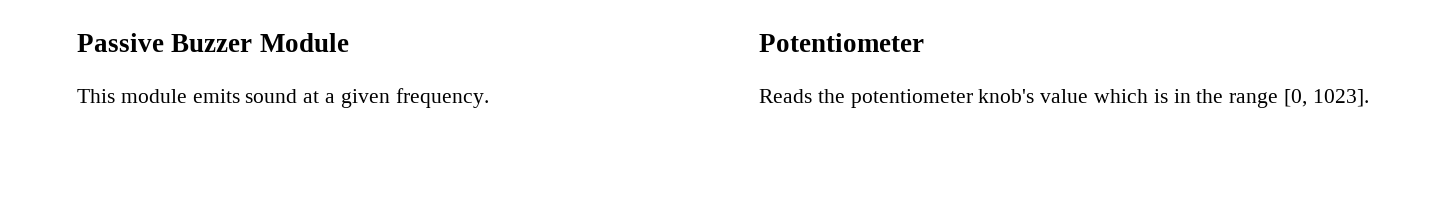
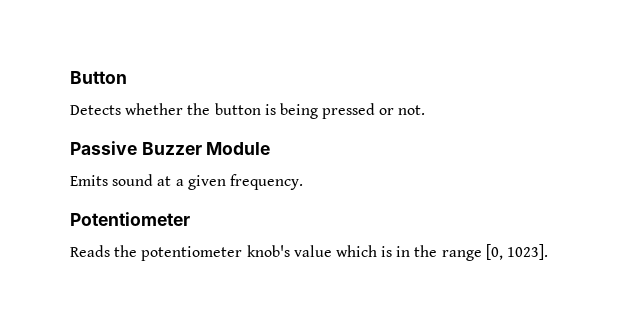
(77, 42) none -> [70,71,127,84] [70,103,426,119] Button // Detects whether the button is being pressed or not. //
[77,89,240,103] This module emits -> [70,175,108,186] Emits

